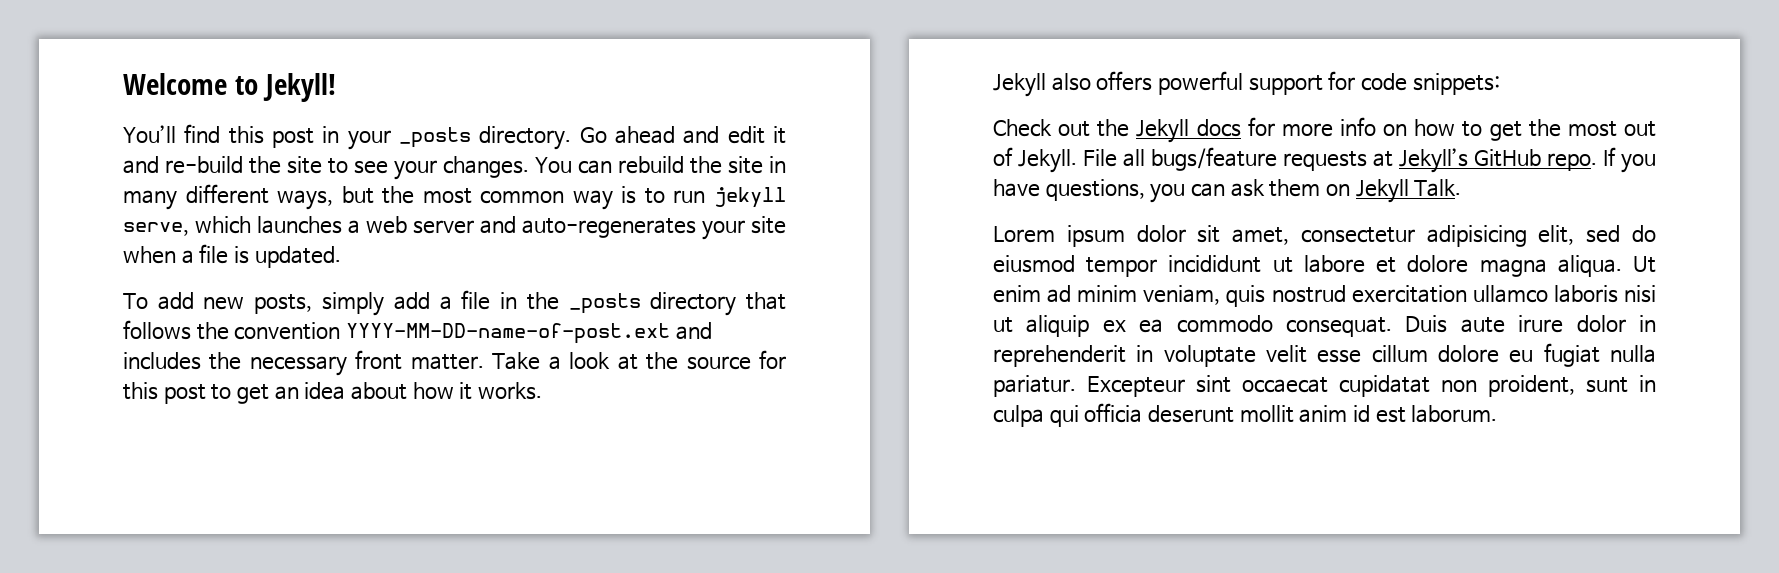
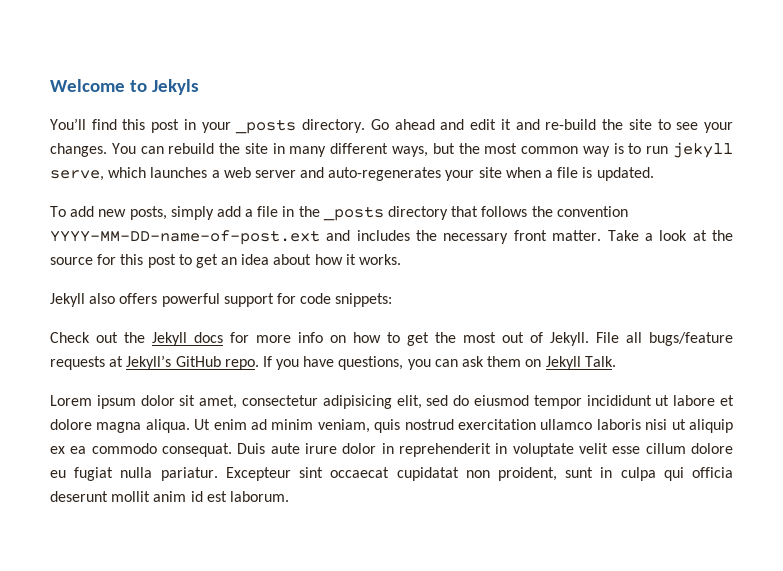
[262,73,336,102] Jekyll! -> [152,79,200,95] Jekyls

